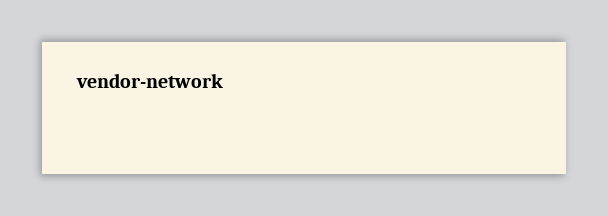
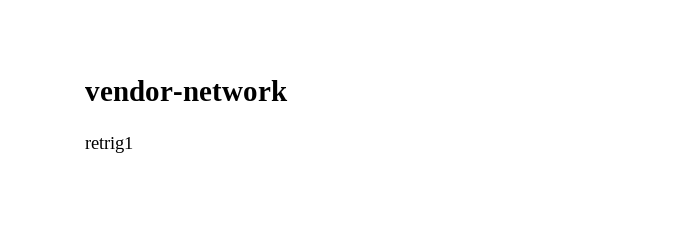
(223, 80) none -> [85,137,133,153] // retrig1

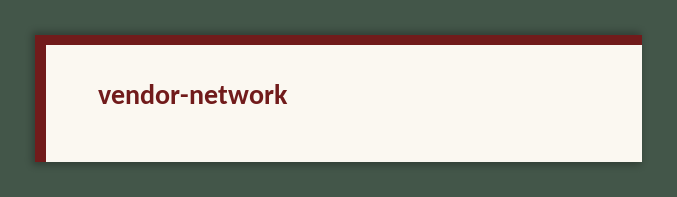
[85,137,133,153] // retrig1 -> (288, 94) none

